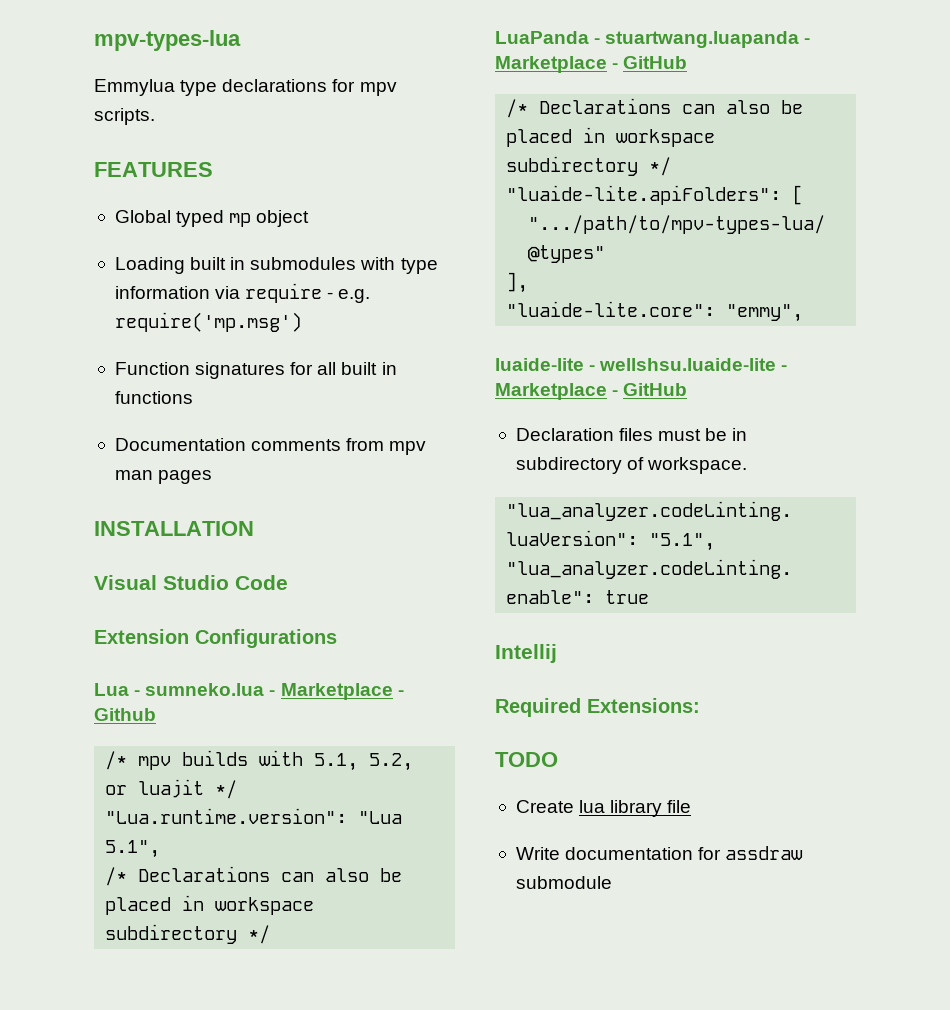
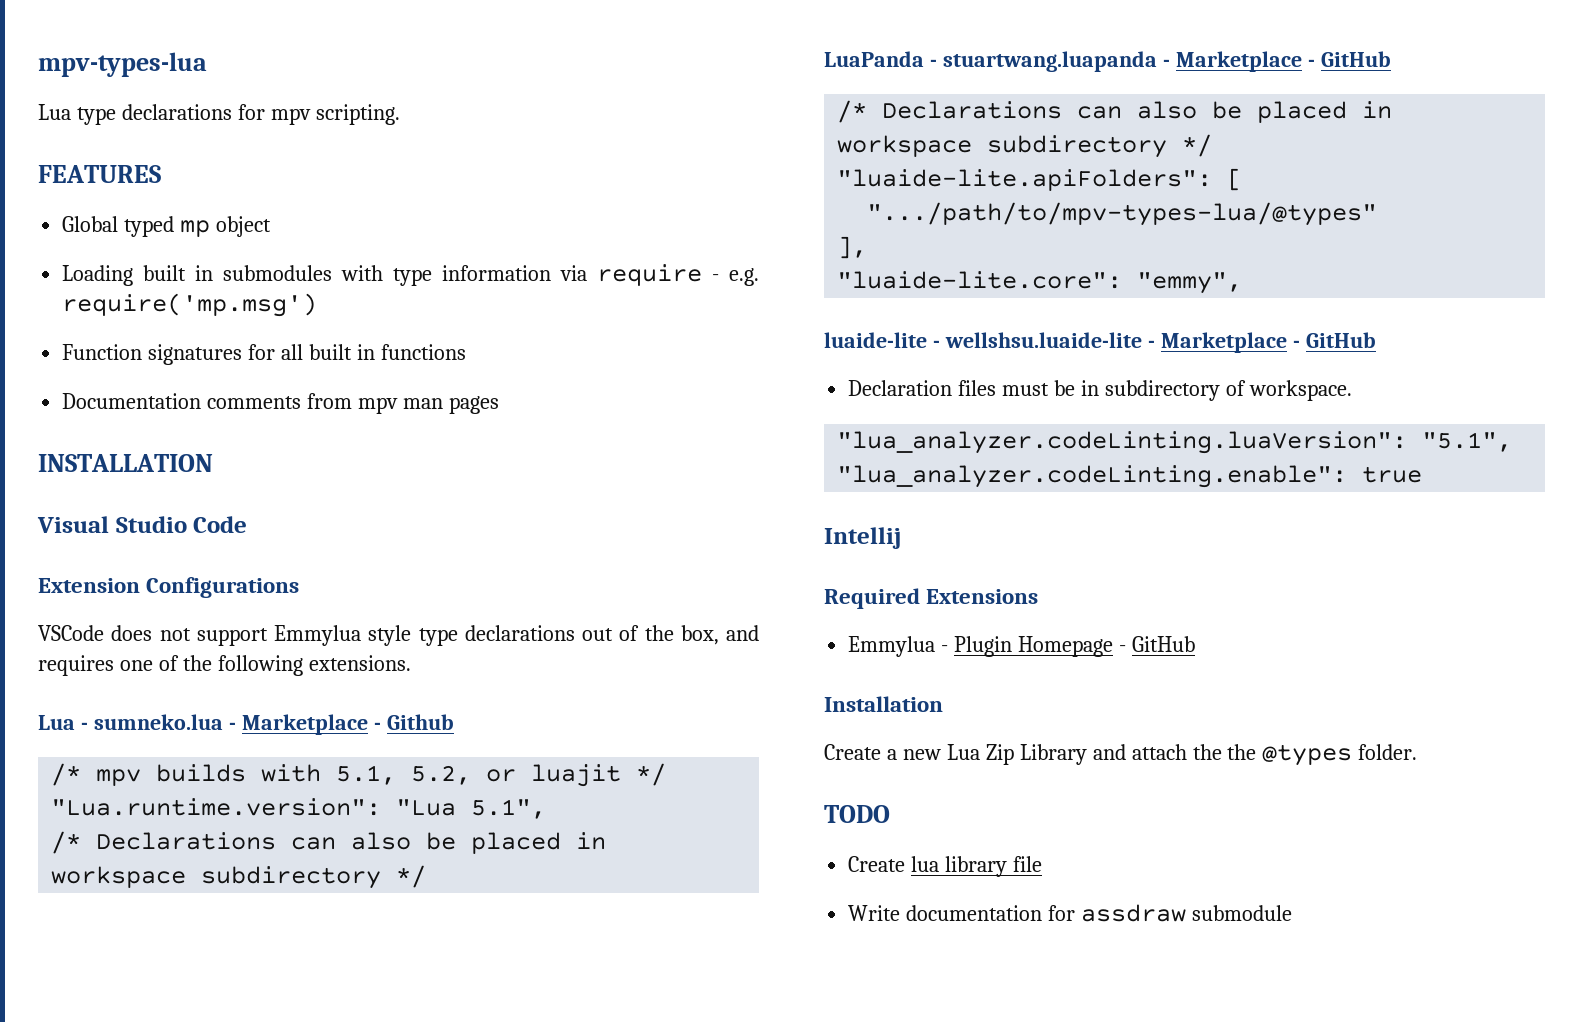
[94,79,175,96] Emmylua -> [38,104,71,120] Lua
[94,108,155,125] scripts. -> [315,104,400,125] scripting.
(337, 638) none -> [38,625,759,646] [38,655,411,676] // VSCode does not support Emmylua style type declarations out of the box, and requires one of the following extensions.
[587,698,700,713] Extensions: -> [926,589,1039,604] [848,636,1195,657] [824,696,943,712] [824,744,1418,766] Extensions // Emmylua - Plugin Homepage - GitHub // Installation // Create a new Lua Zip Library and attach the the @types folder.

